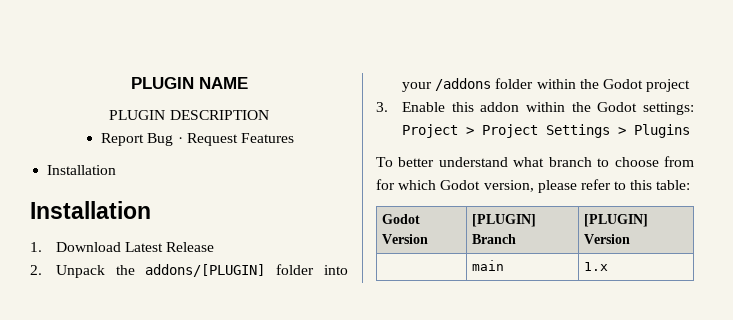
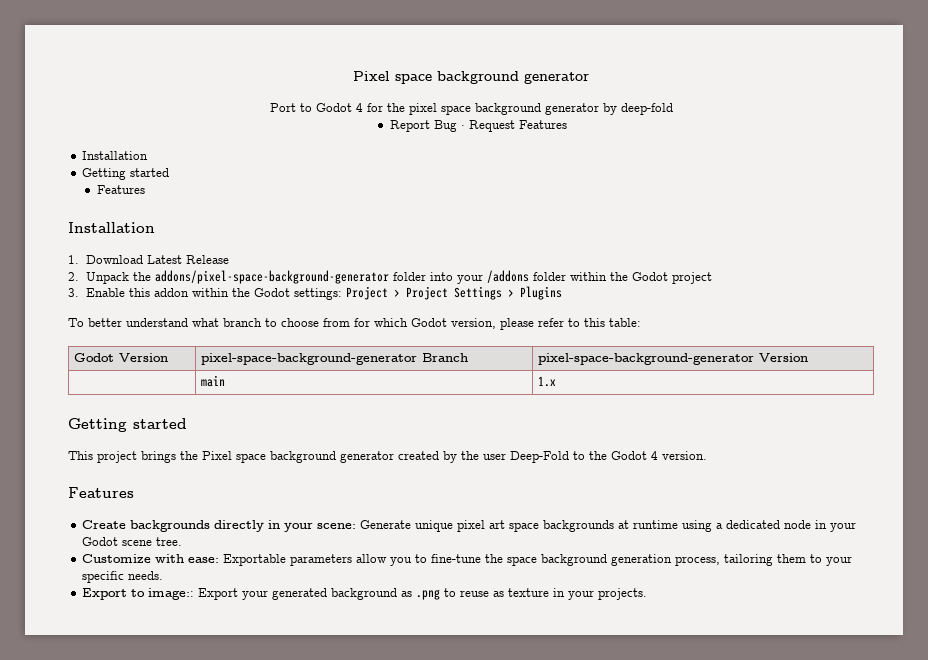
[130,77,248,89] [109,110,269,120] PLUGIN NAME // PLUGIN DESCRIPTION -> [353,71,589,84] [269,103,673,115] Pixel space background generator // Port to Godot 4 for the pixel space background generator by deep-fold
(117, 170) none -> [82,168,170,180] [96,185,145,194] // Getting started // Features
[145,264,266,277] addons/[PLUGIN] -> [154,270,389,284] addons/pixel-space-background-generator
[472,214,537,227] [PLUGIN] -> [200,353,417,365] pixel-space-background-generator
[584,214,649,227] [PLUGIN] -> [537,353,754,365] pixel-space-background-generator
(609, 266) none -> [68,418,187,432] [68,451,707,463] [68,487,134,498] [82,520,857,532] [82,537,183,546] [82,554,853,566] [82,571,164,583] [82,588,648,600] // Getting started // This project brings the Pixel space background generator created by the user Deep-Fold to the Godot 4 version. // Features // Create backgrounds directly in your scene: Generate unique pixel art space backgrounds at runtime using a dedicated node in your Godot scene tree. // Customize with ease: Exportable parameters allow you to fine-tune the space background generation process, tailoring them to your specific needs. // Export to image:: Export your generated background as .png to reuse as texture in your projects.

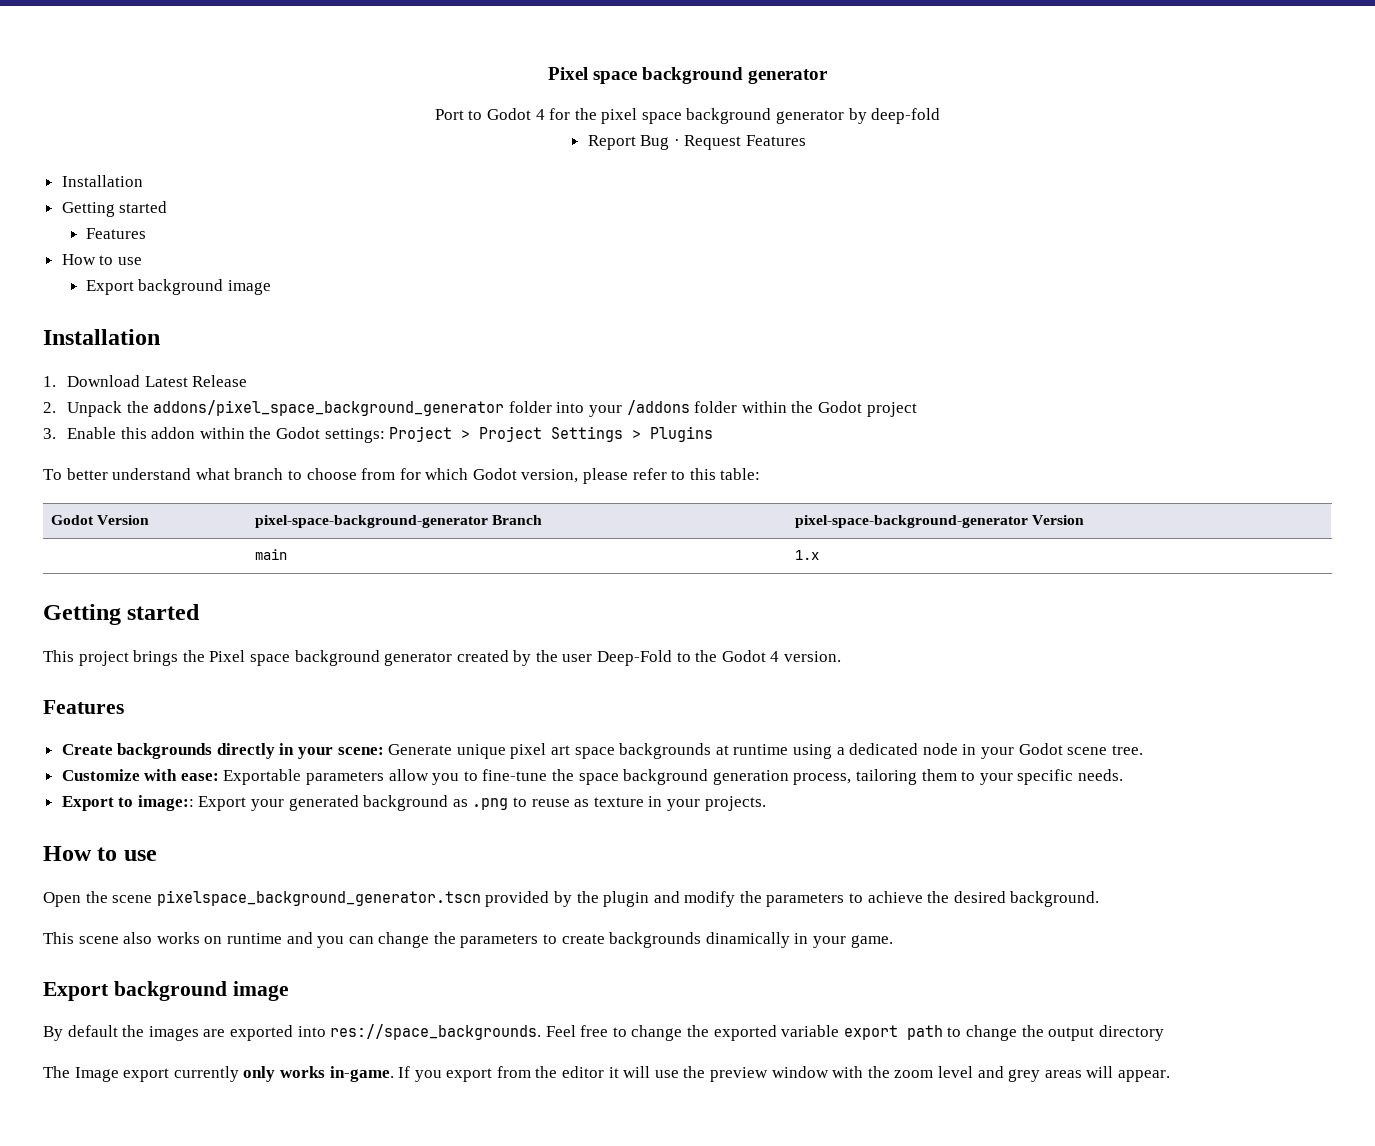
(145, 189) none -> [61,254,142,265] [85,279,271,295] // How to use // Export background image
[154,270,389,284] addons/pixel-space-background-generator -> [153,400,505,416] addons/pixel_space_background_generator
(648, 594) none -> [43,846,157,861] [43,890,1100,907] [43,932,893,948] [43,981,289,1001] [43,1024,1164,1041] [43,1066,1170,1082] // How to use // Open the scene pixelspace_background_generator.tscn provided by the plugin and modify the parameters to achieve the desired background. // This scene also works on runtime and you can change the parameters to create backgrounds dinamically in your game. // Export background image // By default the images are exported into res://space_backgrounds. Feel free to change the exported variable export path to change the output directory // The Image export currently only works in-game. If you export from the editor it will use the preview window with the zoom level and grey areas will appear.

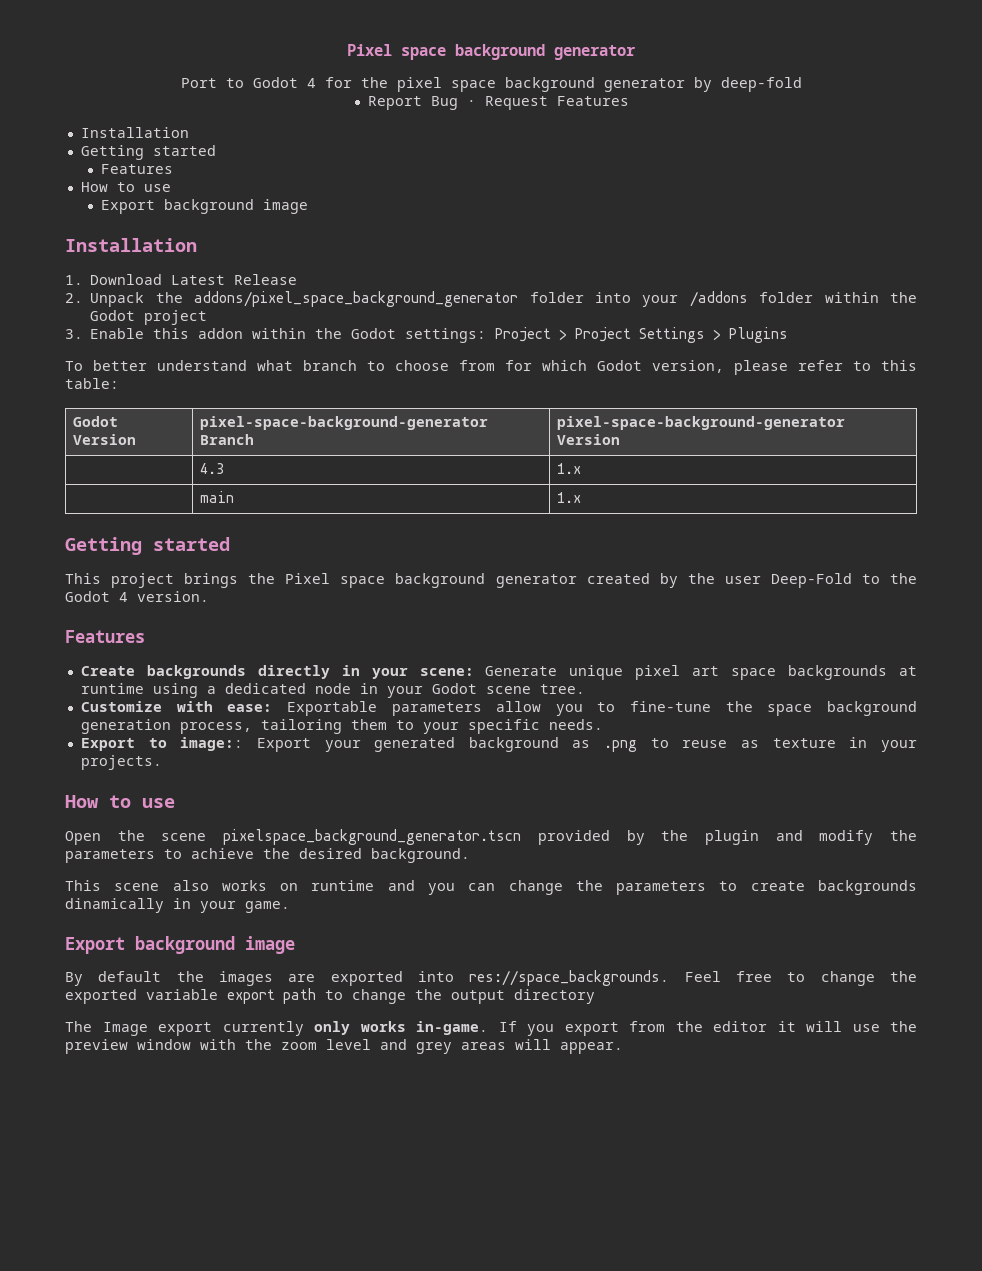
(1084, 520) none -> [199,463,224,474] [556,463,581,474] // | 4.3 | 1.x

